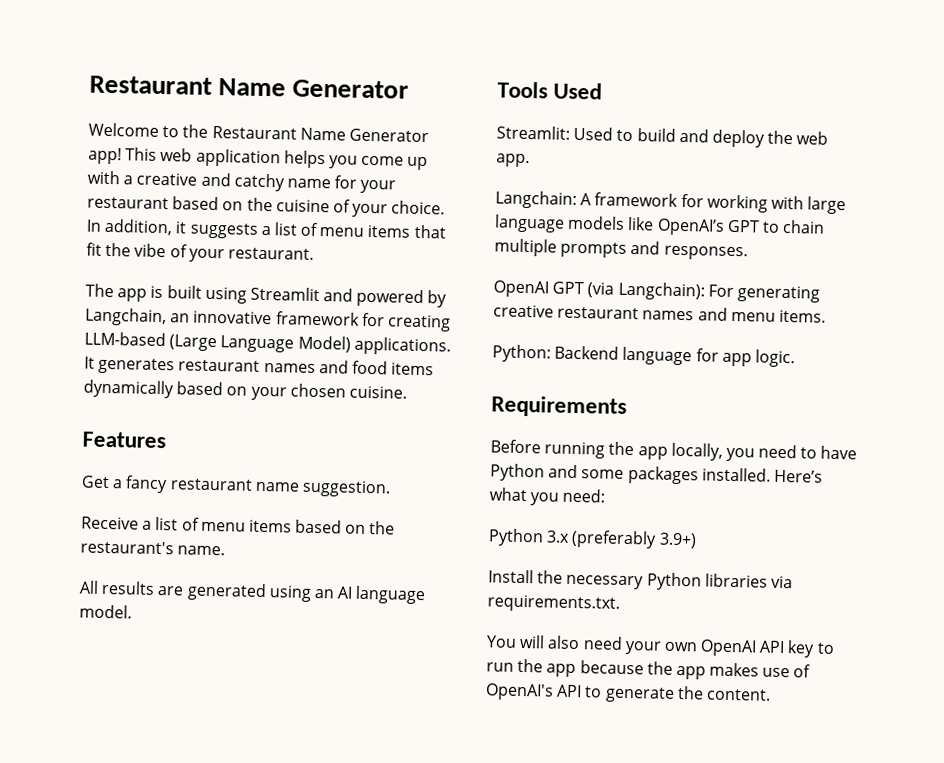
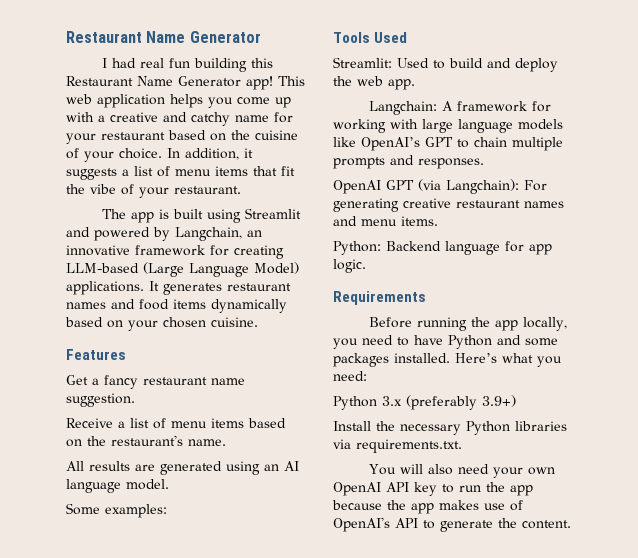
[88,122,209,138] Welcome to the -> [102,58,274,72] I had real fun building this
(132, 611) none -> [66,503,167,518] // Some examples:

